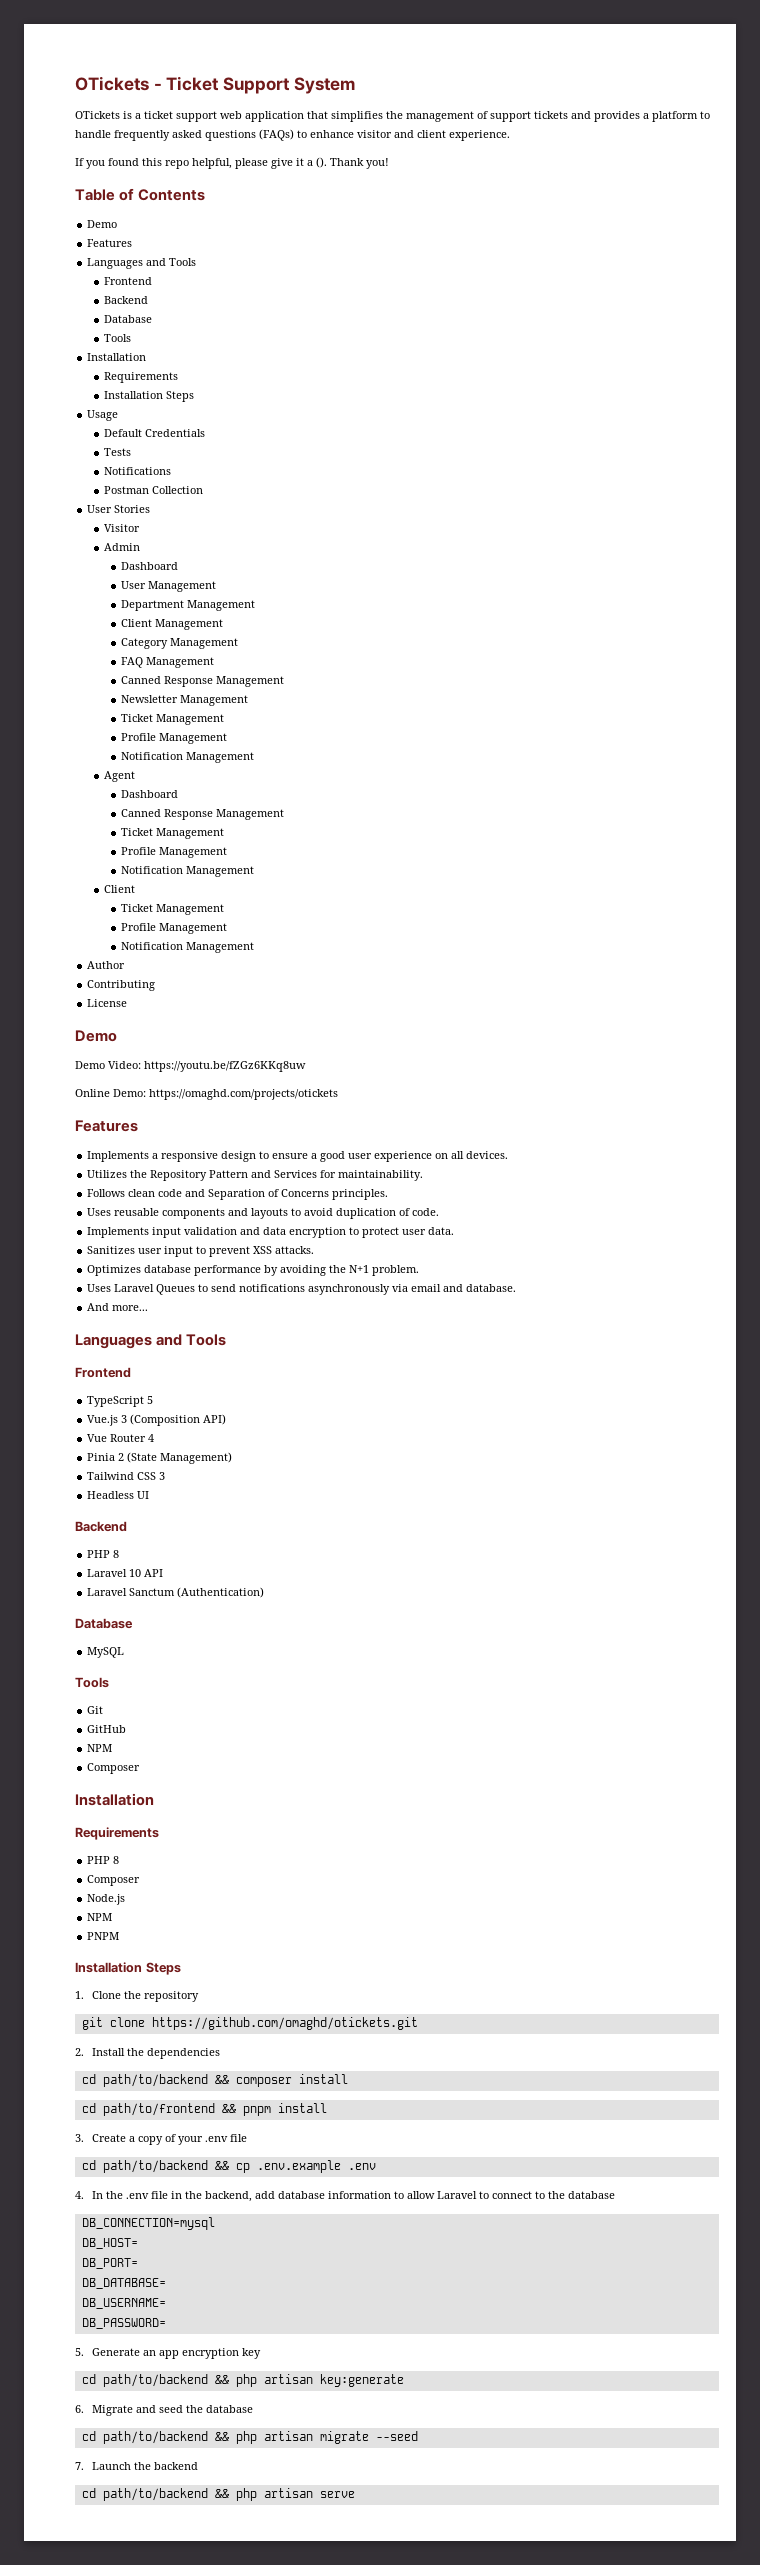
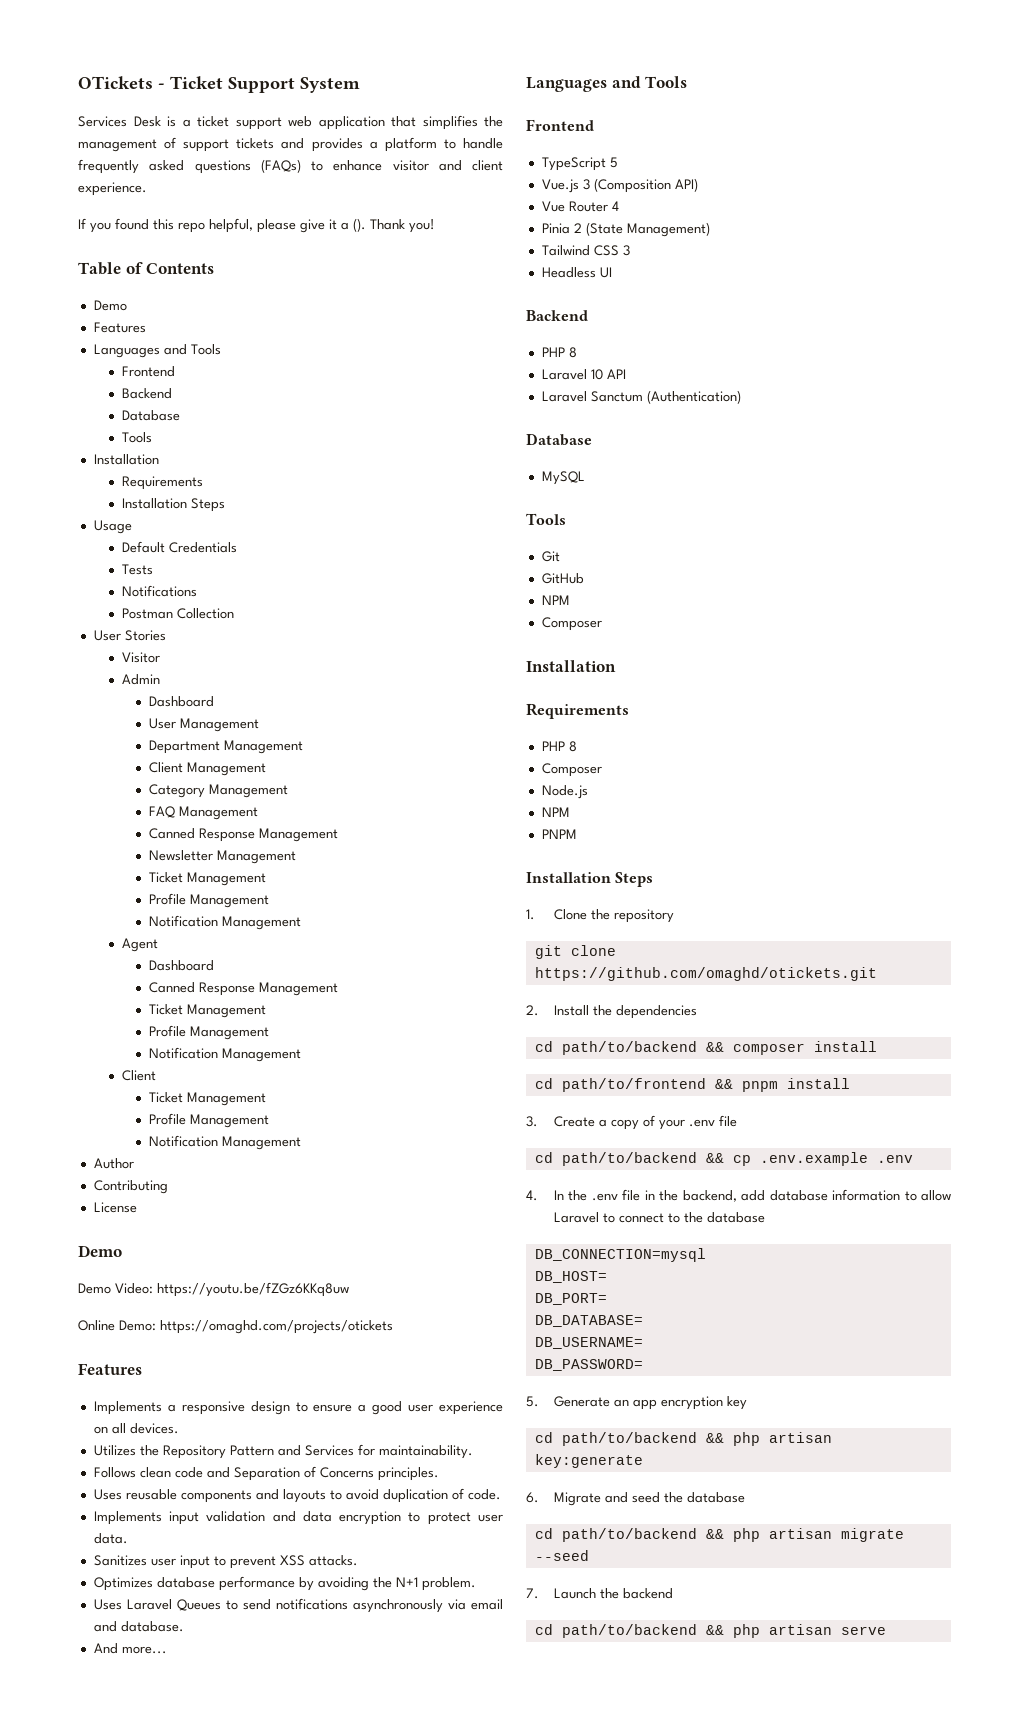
[75,111,120,119] OTickets -> [78,116,161,127] Services Desk

